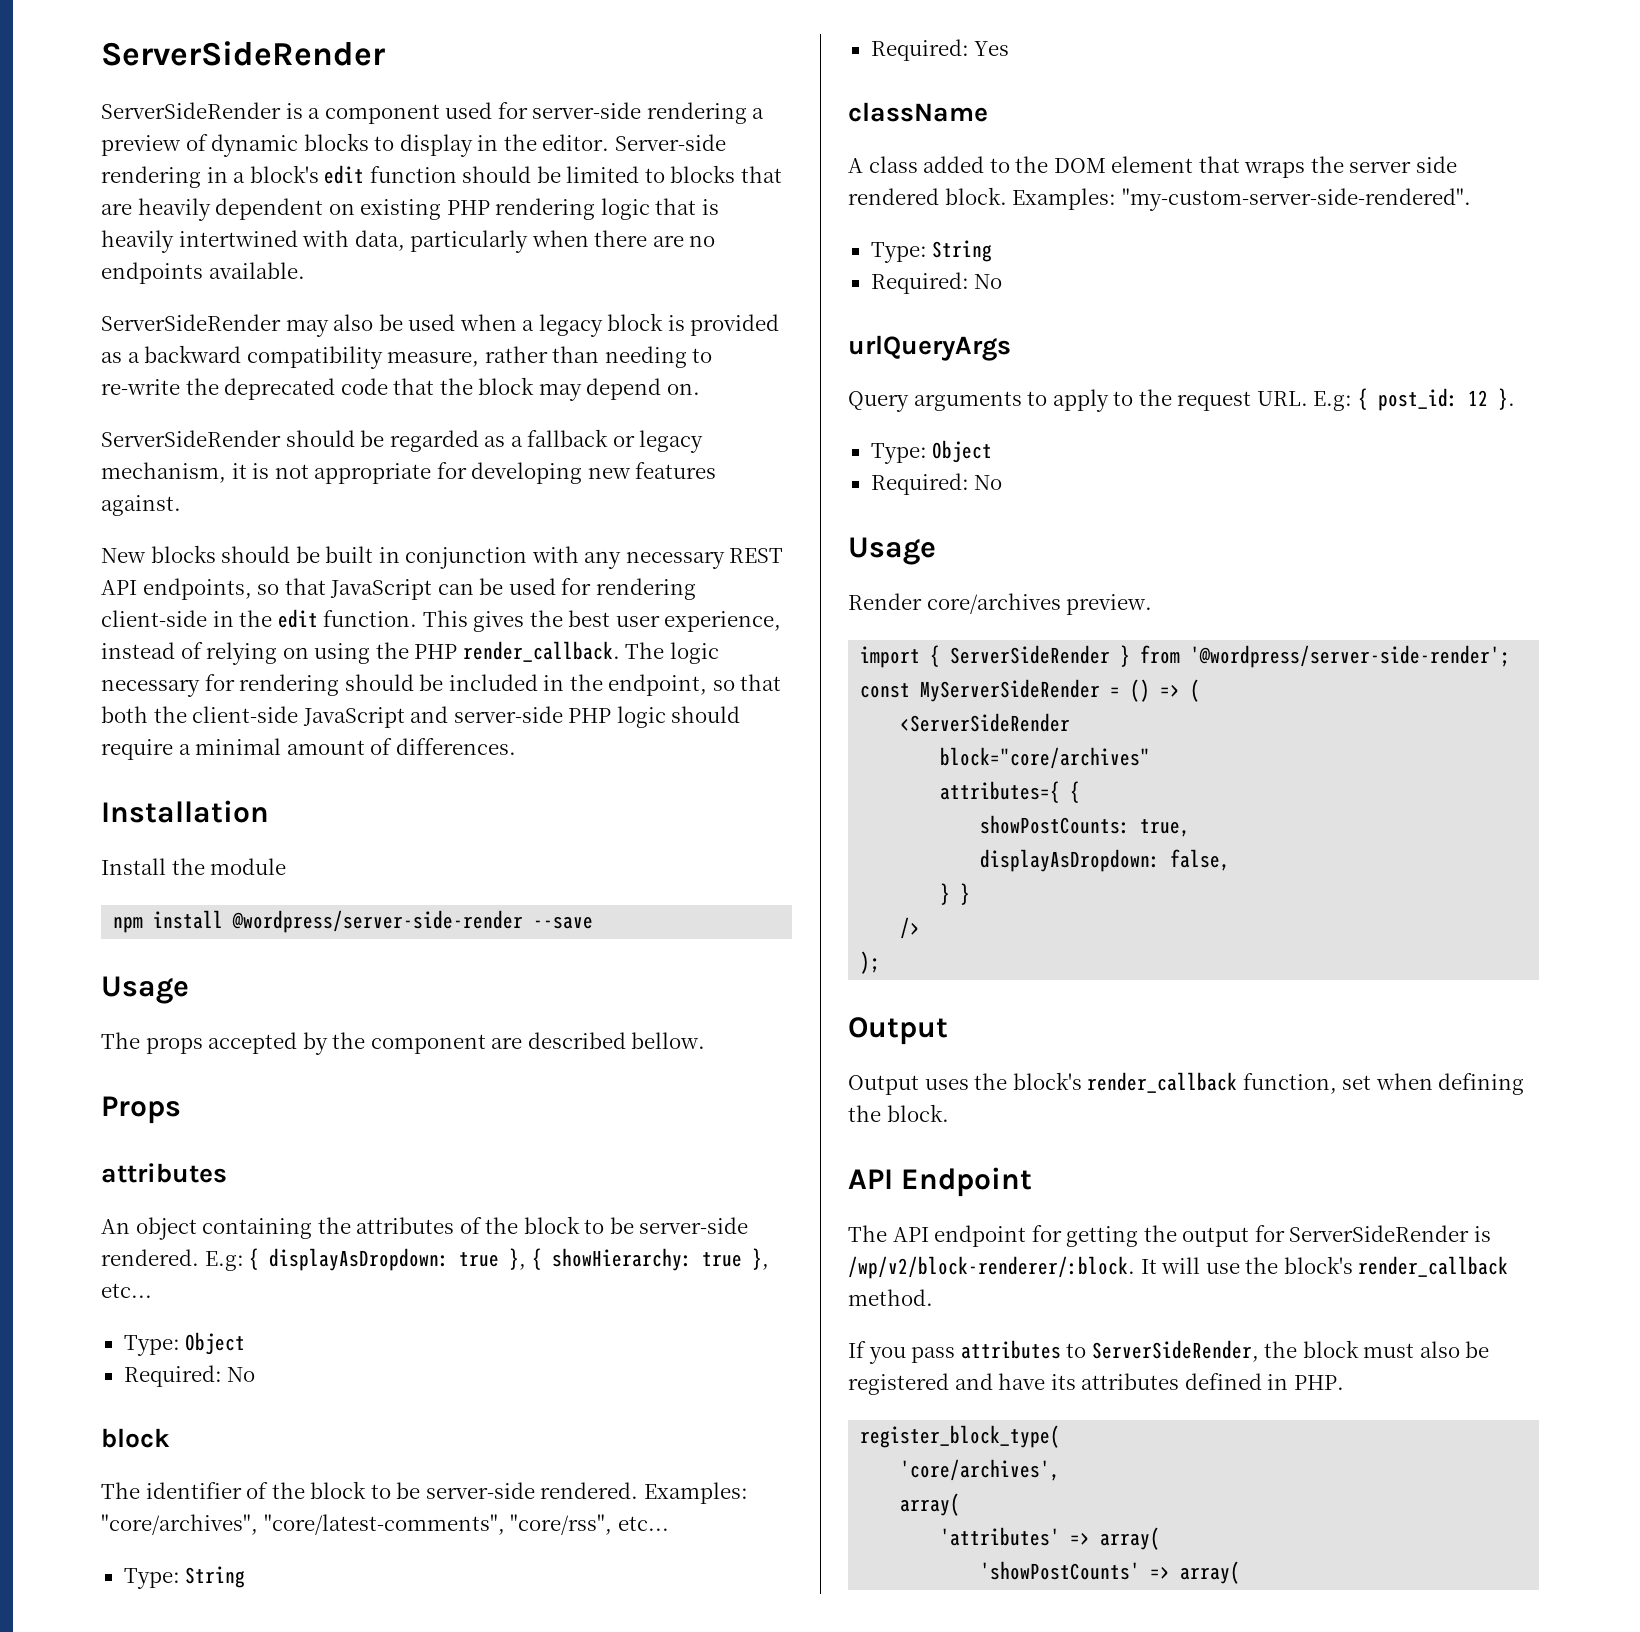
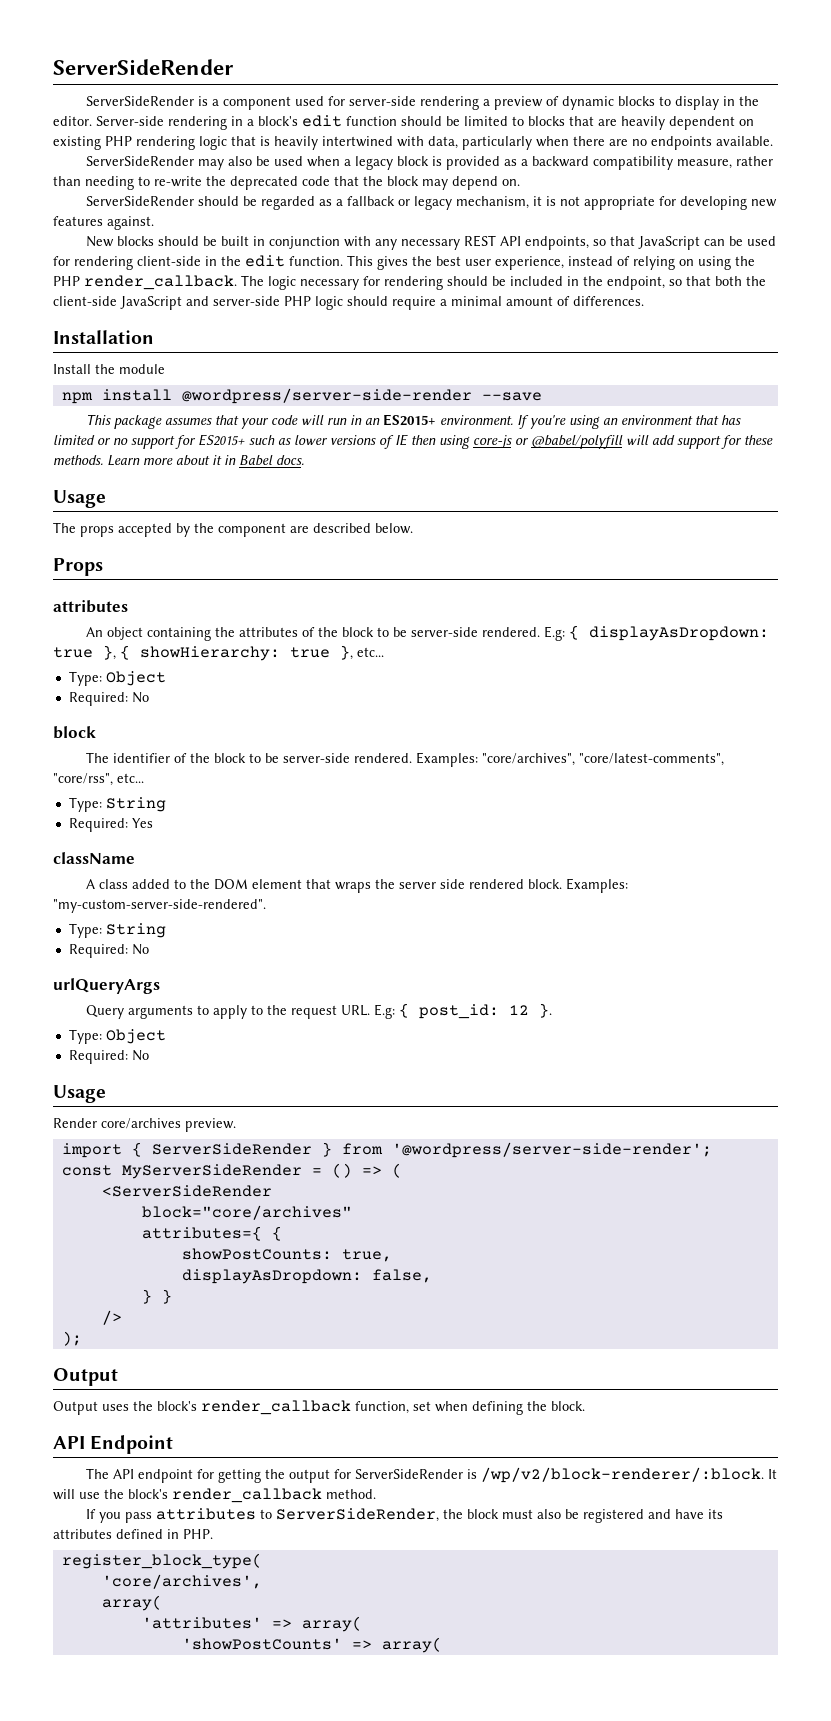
(594, 922) none -> [85,414,741,429] [53,434,773,449] [53,455,304,466] // This package assumes that your code will run in an ES2015+ environment. If you're using an environment that has limited or no support for ES2015+ such as lower versions of IE then using core-js or @babel/polyfill will add support for these methods. Learn more about it in Babel docs.
[631,1032,706,1049] bellow. -> [375,523,413,534] below.

